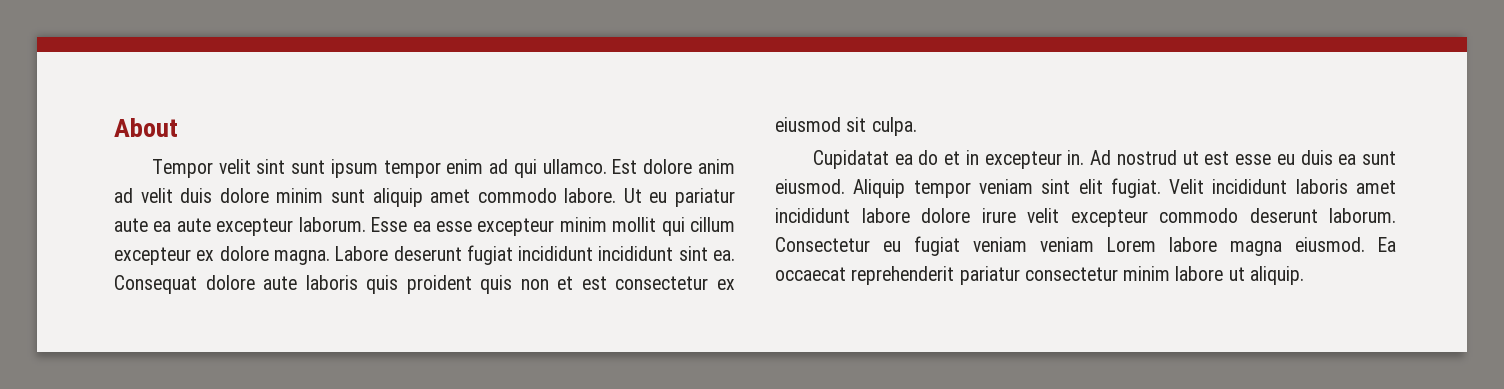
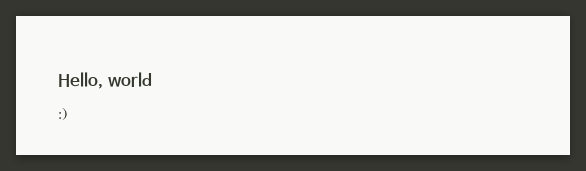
[114,118,178,137] [151,159,735,178] [114,188,735,207] [114,217,735,236] [114,245,735,265] [114,275,736,294] [775,117,917,136] [812,150,1396,169] [775,178,1396,198] [775,208,1396,227] [775,236,1396,256] [775,266,1304,285] About // Tempor velit sint sunt ipsum tempor enim ad qui ullamco. Est dolore anim ad velit duis dolore minim sunt aliquip amet commodo labore. Ut eu pariatur aute ea aute excepteur laborum. Esse ea esse excepteur minim mollit qui cillum excepteur ex dolore magna. Labore deserunt fugiat incididunt incididunt sint ea. Consequat dolore aute laboris quis proident quis non et est consectetur ex eiusmod sit culpa. // Cupidatat ea do et in excepteur in. Ad nostrud ut est esse eu duis ea sunt eiusmod. Aliquip tempor veniam sint elit fugiat. Velit incididunt laboris amet incididunt labore dolore irure velit excepteur commodo deserunt laborum. Consectetur eu fugiat veniam veniam Lorem labore magna eiusmod. Ea occaecat reprehenderit pariatur consectetur minim labore ut aliquip. -> [58,72,152,89] [58,108,68,120] Hello, world // :)

